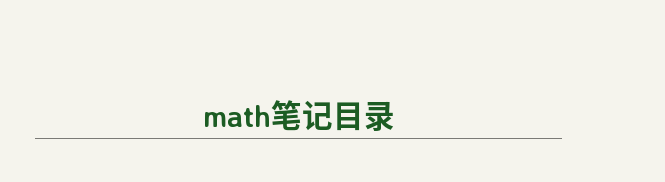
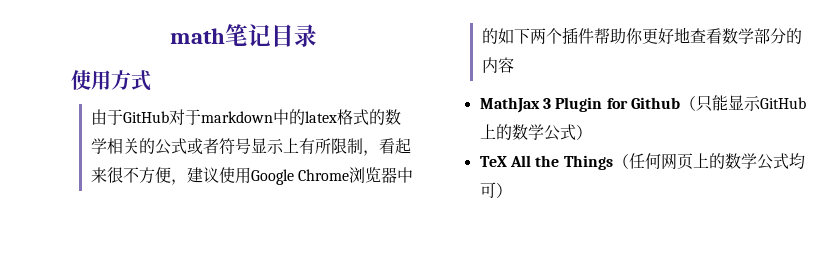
(395, 116) none -> [71,70,151,91] [90,109,401,125] [90,138,411,156] [90,167,413,185] [481,27,802,44] [481,57,514,73] [479,95,806,113] [479,124,592,141] [479,153,805,170] [479,182,512,198] // 使用方式 // 由于GitHub对于markdown中的latex格式的数学相关的公式或者符号显示上有所限制，看起来很不方便，建议使用Google Chrome浏览器中的如下两个插件帮助你更好地查看数学部分的内容 // MathJax 3 Plugin for Github（只能显示GitHub上的数学公式） // TeX All the Things（任何网页上的数学公式均可）

